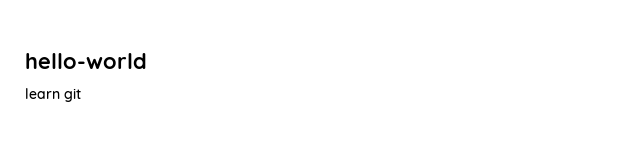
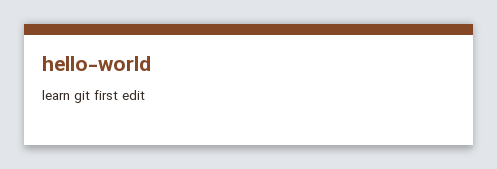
(81, 95) none -> [94,90,145,100] first edit

